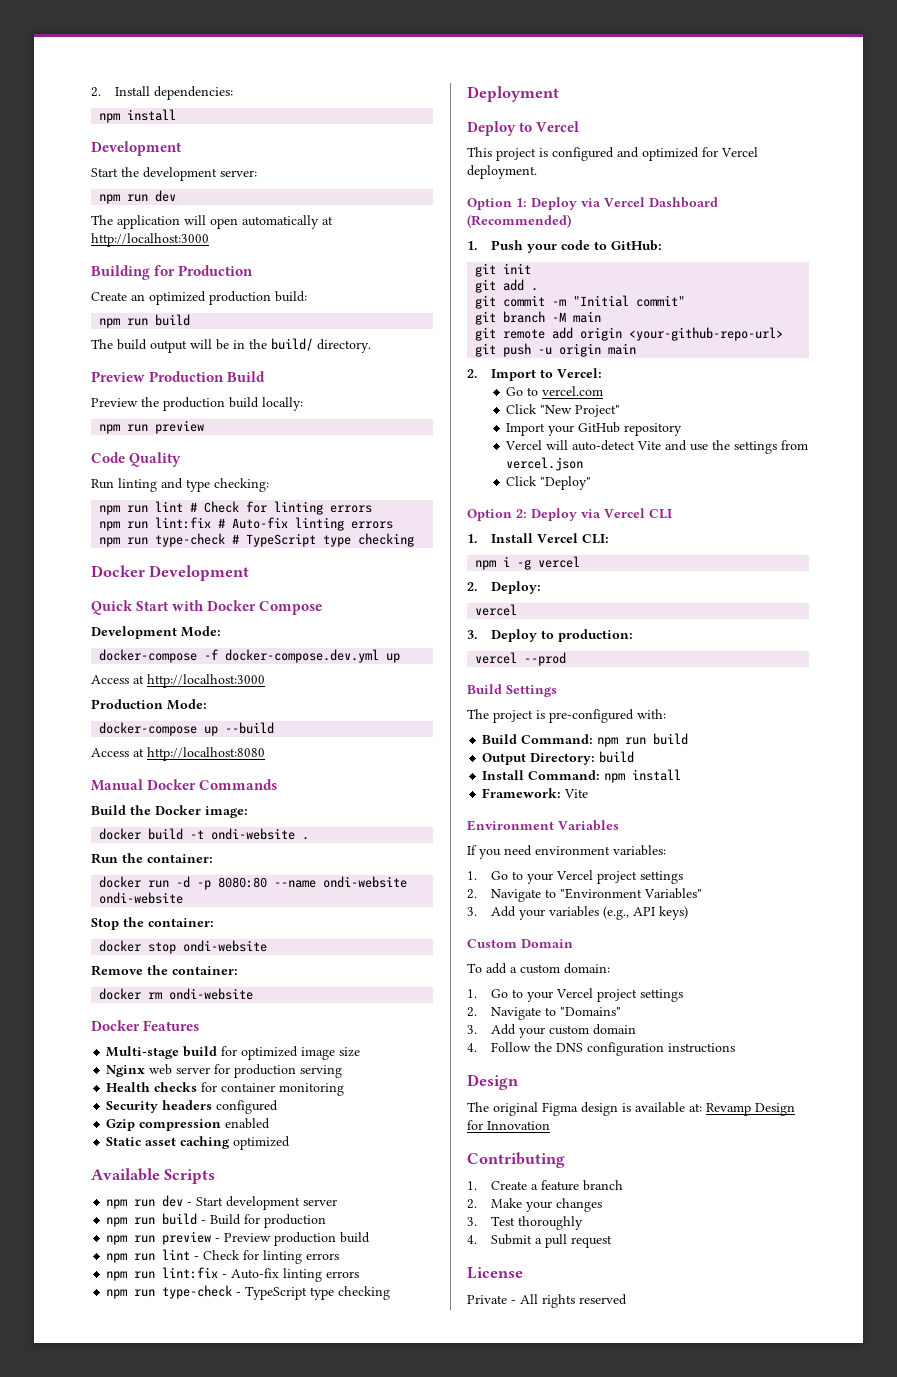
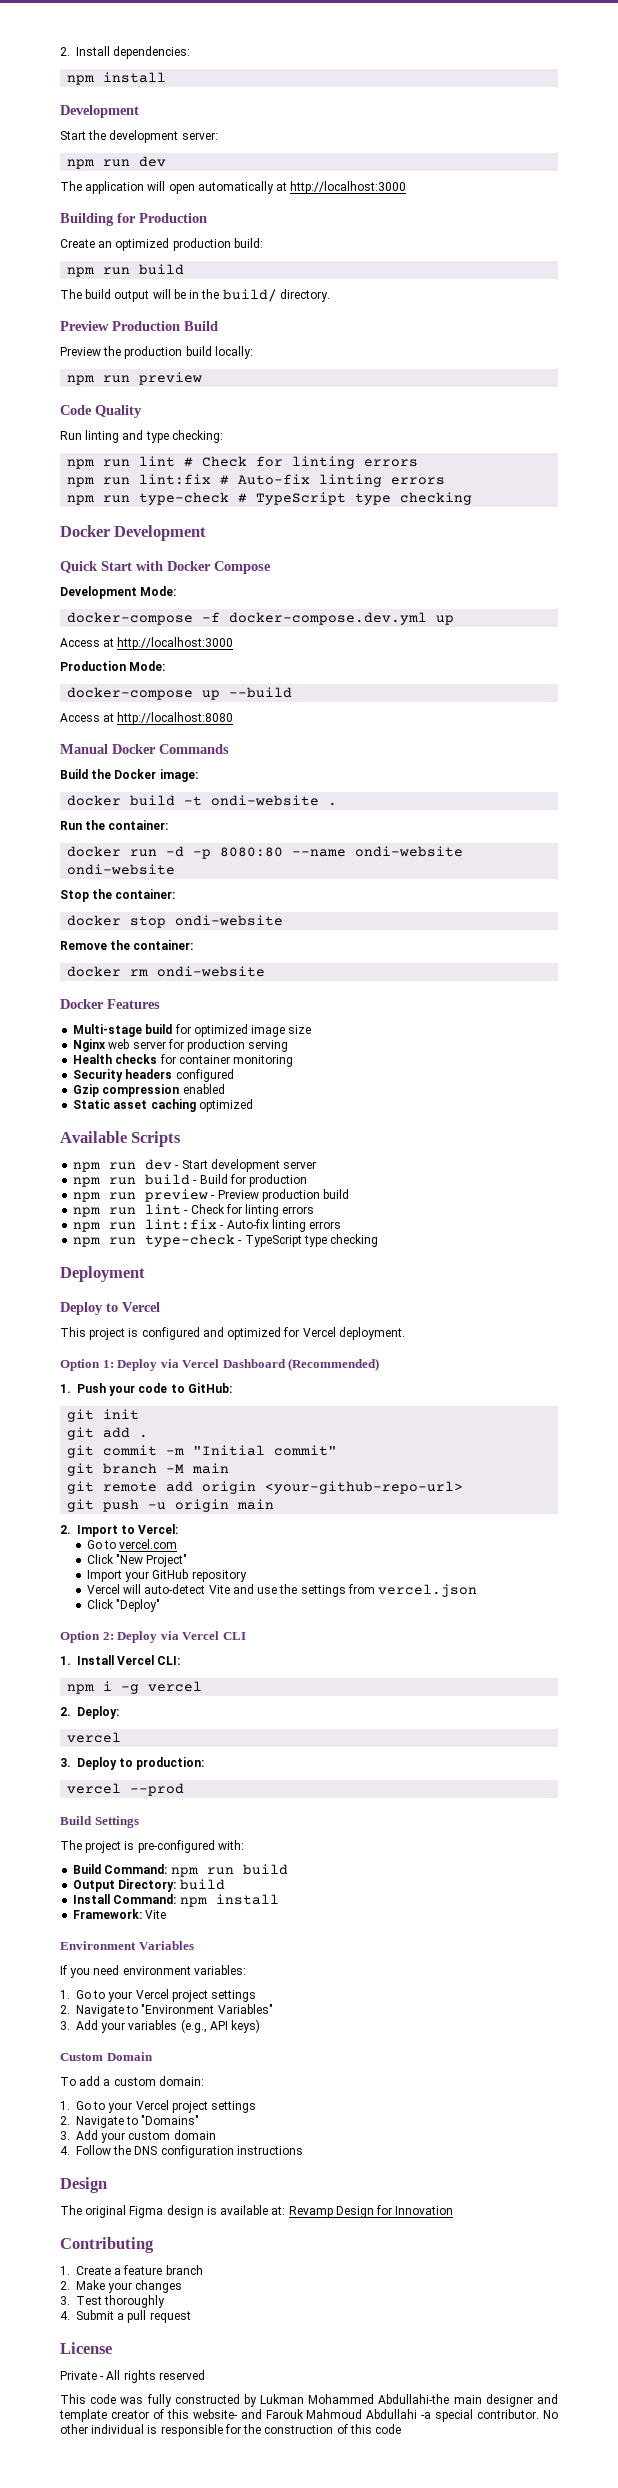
(627, 1299) none -> [60,2394,558,2407] [59,2409,558,2422] [60,2424,402,2437] // This code was fully constructed by Lukman Mohammed Abdullahi-the main designer and template creator of this website- and Farouk Mahmoud Abdullahi -a special contributor. No other individual is responsible for the construction of this code

